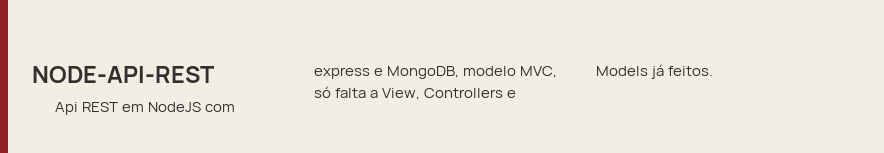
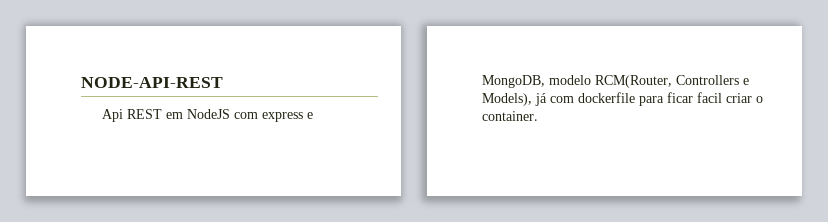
[520,66,558,78] [314,86,517,100] [596,64,714,79] MVC, só falta a View, Controllers e Models já feitos. -> [595,75,749,88] [482,92,763,106] [482,111,538,121] RCM(Router, Controllers e Models), já com dockerfile para ficar facil criar o container.

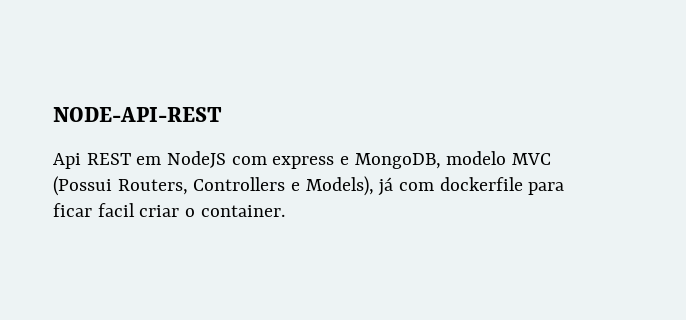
[595,75,672,88] RCM(Router, -> [512,153,552,165] [53,176,188,196] MVC (Possui Routers,

